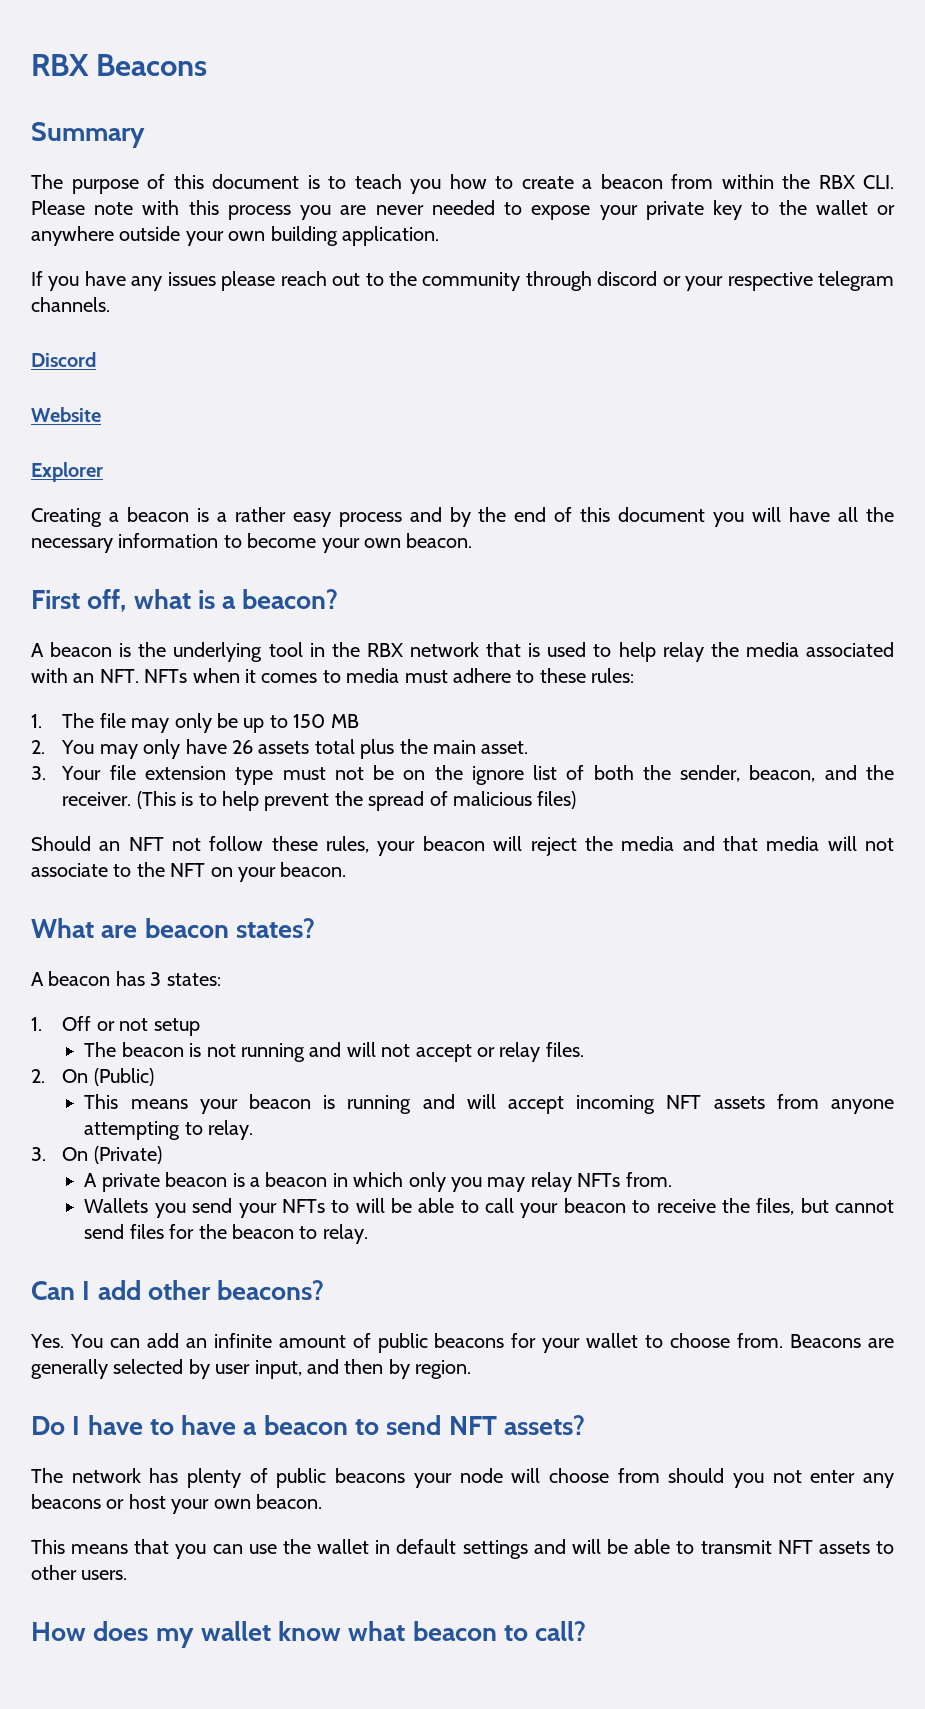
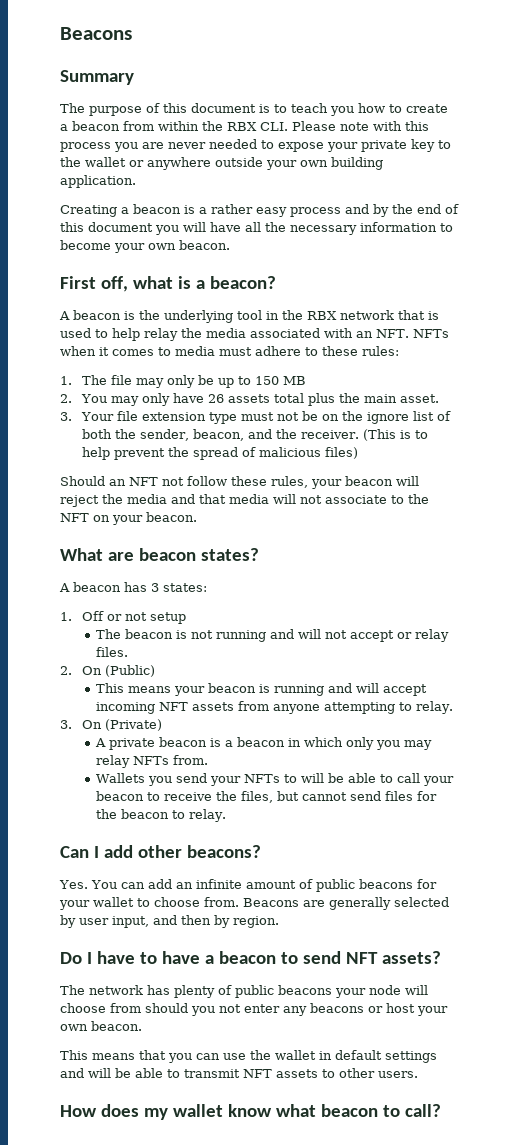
[31,54,89,76] RBX -> (60, 33) none
[31,271,894,291] [31,297,110,312] [31,352,96,367] [31,407,101,422] [31,462,103,482] // If you have any issues please reach out to the community through discord or your respective telegram channels. // Discord // Website // Explorer -> (136, 181) none

